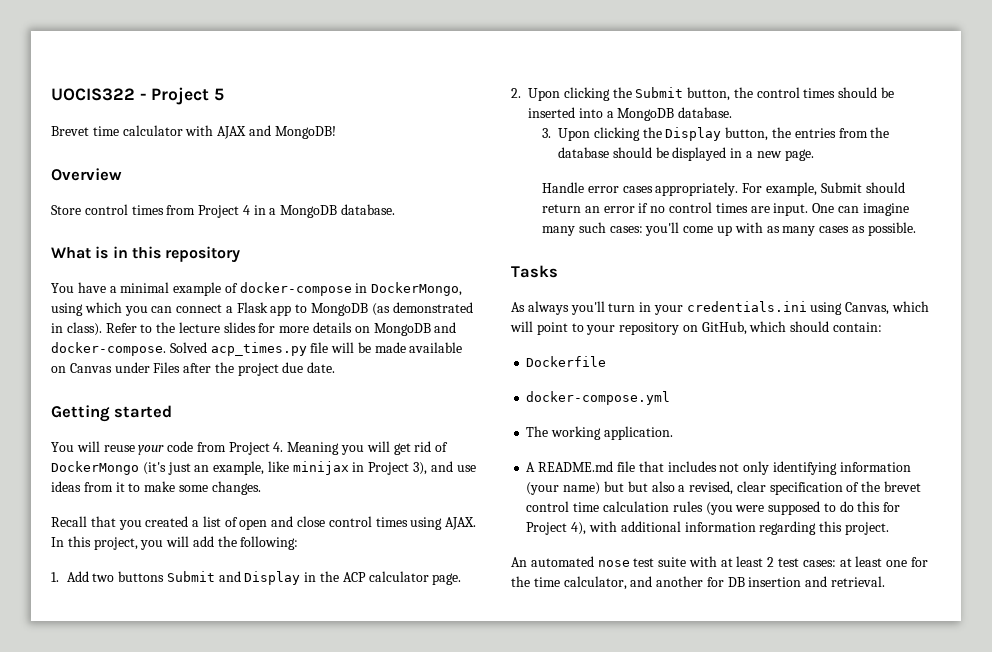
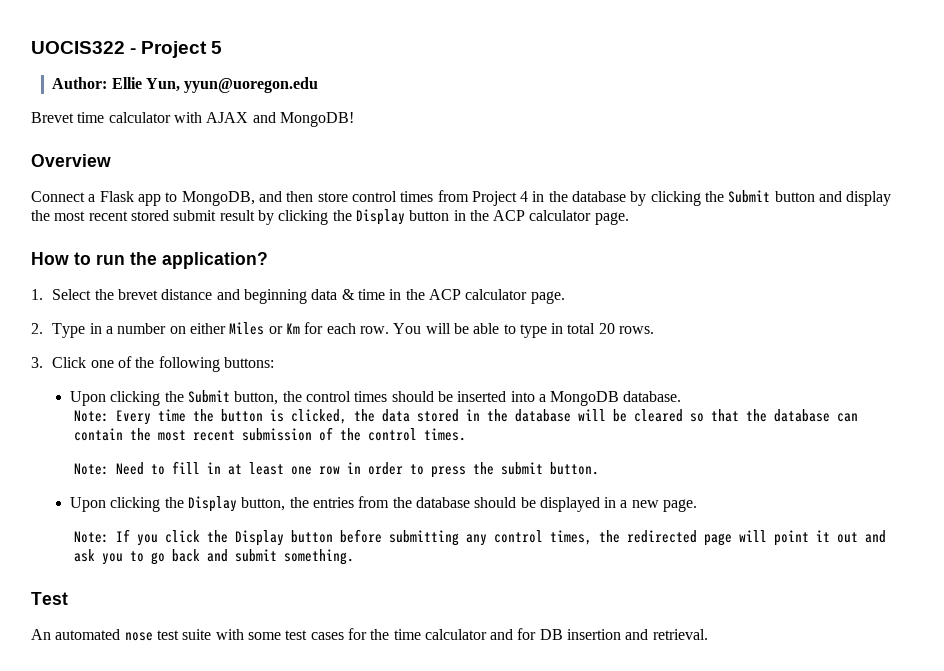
(225, 94) none -> [52,77,319,93] // Author: Ellie Yun, yyun@uoregon.edu
[51,205,81,215] Store -> [31,191,348,206] Connect a Flask app to MongoDB, and then store
[269,204,396,218] [51,246,241,263] [51,282,463,296] [51,302,473,316] [51,322,457,336] [51,342,463,356] [51,362,336,376] [51,405,173,422] [51,441,449,455] [51,461,476,475] [51,481,261,495] [51,516,477,530] [51,536,299,550] [51,571,301,585] a MongoDB database. // What is in this repository // You have a minimal example of docker-compose in DockerMongo, using which you can connect a Flask app to MongoDB (as demonstrated in class). Refer to the lecture slides for more details on MongoDB and docker-compose. Solved acp_times.py file will be made available on Canvas under Files after the project due date. // Getting started // You will reuse your code from Project 4. Meaning you will get rid of DockerMongo (it's just an example, like minijax in Project 3), and use ideas from it to make some changes. // Recall that you created a list of open and close control times using AJAX. In this project, you will add the following: // 1. Add two buttons Submit and Display -> [548,190,892,206] [31,209,629,225] [31,252,268,269] [31,289,385,304] the database by clicking the Submit button and display the most recent stored submit result by clicking the Display button in the ACP calculator page. // How to run the application? // 1. Select the brevet distance and beginning data & time
(521, 93) none -> [52,322,655,338] [31,356,274,372] Type in a number on either Miles or Km for each row. You will be able to type in total 20 rows. // 3. Click one of the following buttons: //
[542,128,552,138] 3. -> [73,409,858,425] [73,427,466,441] [73,461,599,478] Note: Every time the button is clicked, the data stored in the database will be cleared so that the database can contain the most recent submission of the control times. // Note: Need to fill in at least one row in order to press the submit button. //
[542,182,905,196] [542,202,909,216] [542,222,916,236] [511,265,558,278] [511,301,930,315] [510,321,883,335] [526,356,607,367] [526,391,671,405] [526,426,673,440] [526,461,911,475] [526,481,921,495] [526,501,901,515] [526,521,889,535] Handle error cases appropriately. For example, Submit should return an error if no control times are input. One can imagine many such cases: you'll come up with as many cases as possible. // Tasks // As always you'll turn in your credentials.ini using Canvas, which will point to your repository on GitHub, which should contain: // Dockerfile // docker-compose.yml // The working application. // A README.md file that includes not only identifying information (your name) but but also a revised, clear specification of the brevet control time calculation rules (you were supposed to do this for Project 4), with additional information regarding this project. -> [73,529,886,546] [73,549,354,565] [31,592,68,605] Note: If you click the Display button before submitting any control times, the redirected page will point it out and ask you to go back and submit something. // Test
[720,556,928,567] [511,576,704,590] at least 2 test cases: at least one for the time calculator, and another -> [247,628,514,640] some test cases for the time calculator and

